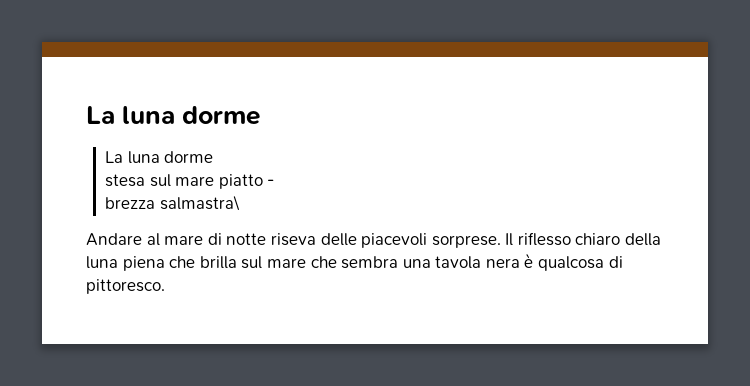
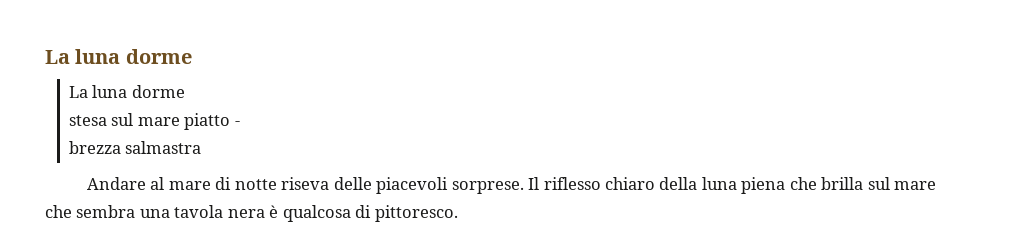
[159,195,240,211] salmastra\ -> [125,141,202,154] salmastra

